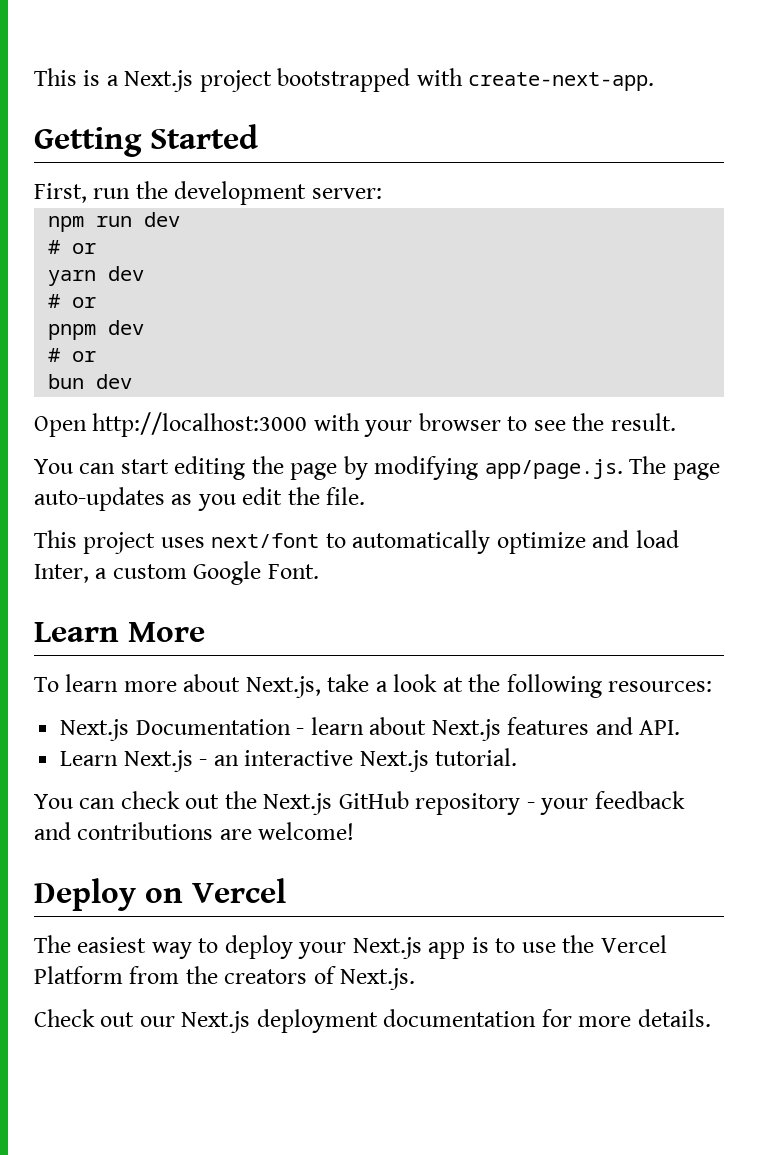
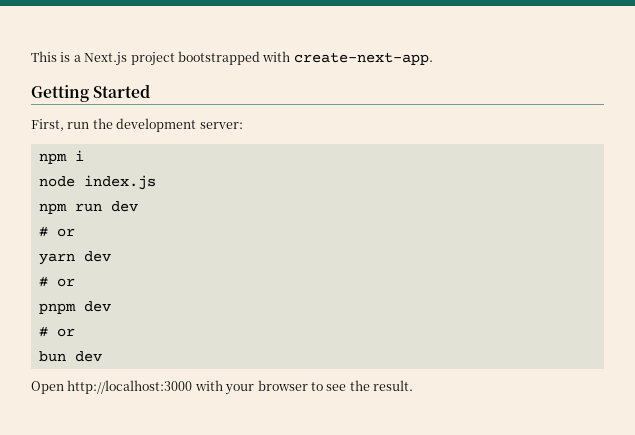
(382, 193) none -> [38,150,84,164] [38,175,156,190] // npm i // node index.js
[34,456,720,480] [34,487,366,511] [34,530,679,554] [34,561,319,585] [34,622,205,642] [34,674,713,698] [60,717,681,741] [60,748,518,772] [34,791,685,815] [34,822,355,840] [34,878,286,911] [34,935,667,959] [34,966,416,990] [34,1009,711,1033] // You can start editing the page by modifying app/page.js. The page auto-updates as you edit the file. // This project uses next/font to automatically optimize and load Inter, a custom Google Font. // Learn More // To learn more about Next.js, take a look at the following resources: // Next.js Documentation - learn about Next.js features and API. // Learn Next.js - an interactive Next.js tutorial. // You can check out the Next.js GitHub repository - your feedback and contributions are welcome! // Deploy on Vercel // The easiest way to deploy your Next.js app is to use the Vercel Platform from the creators of Next.js. // Check out our Next.js deployment documentation for more details. -> (413, 385) none

